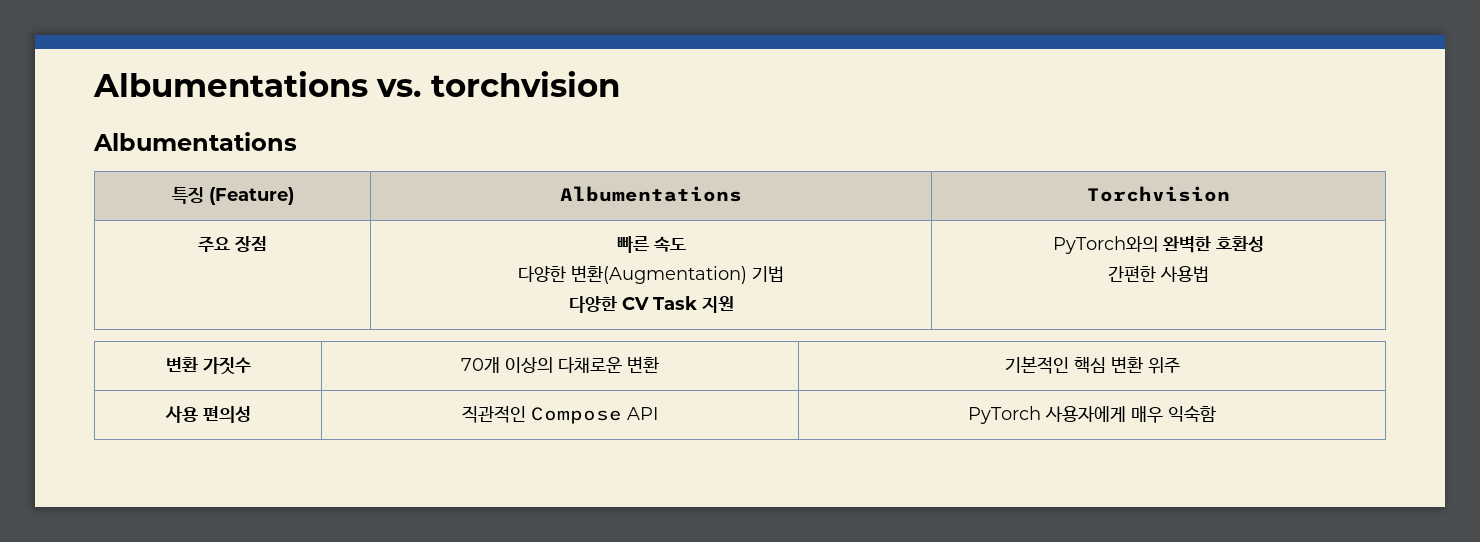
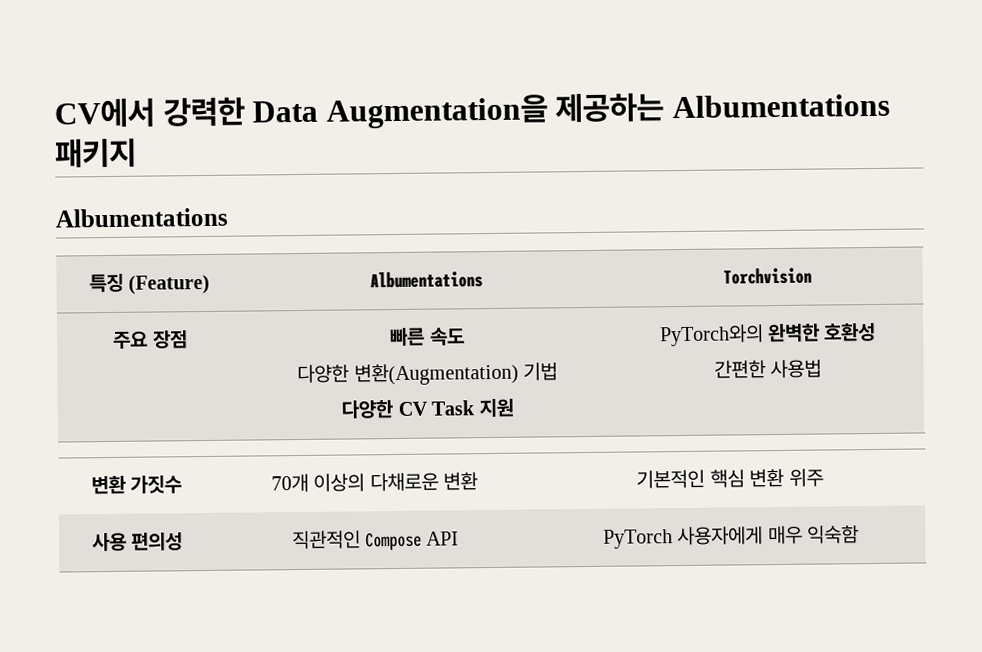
[93,71,620,97] Albumentations vs. torchvision -> [54,92,890,129] [55,137,137,168] CV에서 강력한 Data Augmentation을 제공하는 Albumentations 패키지

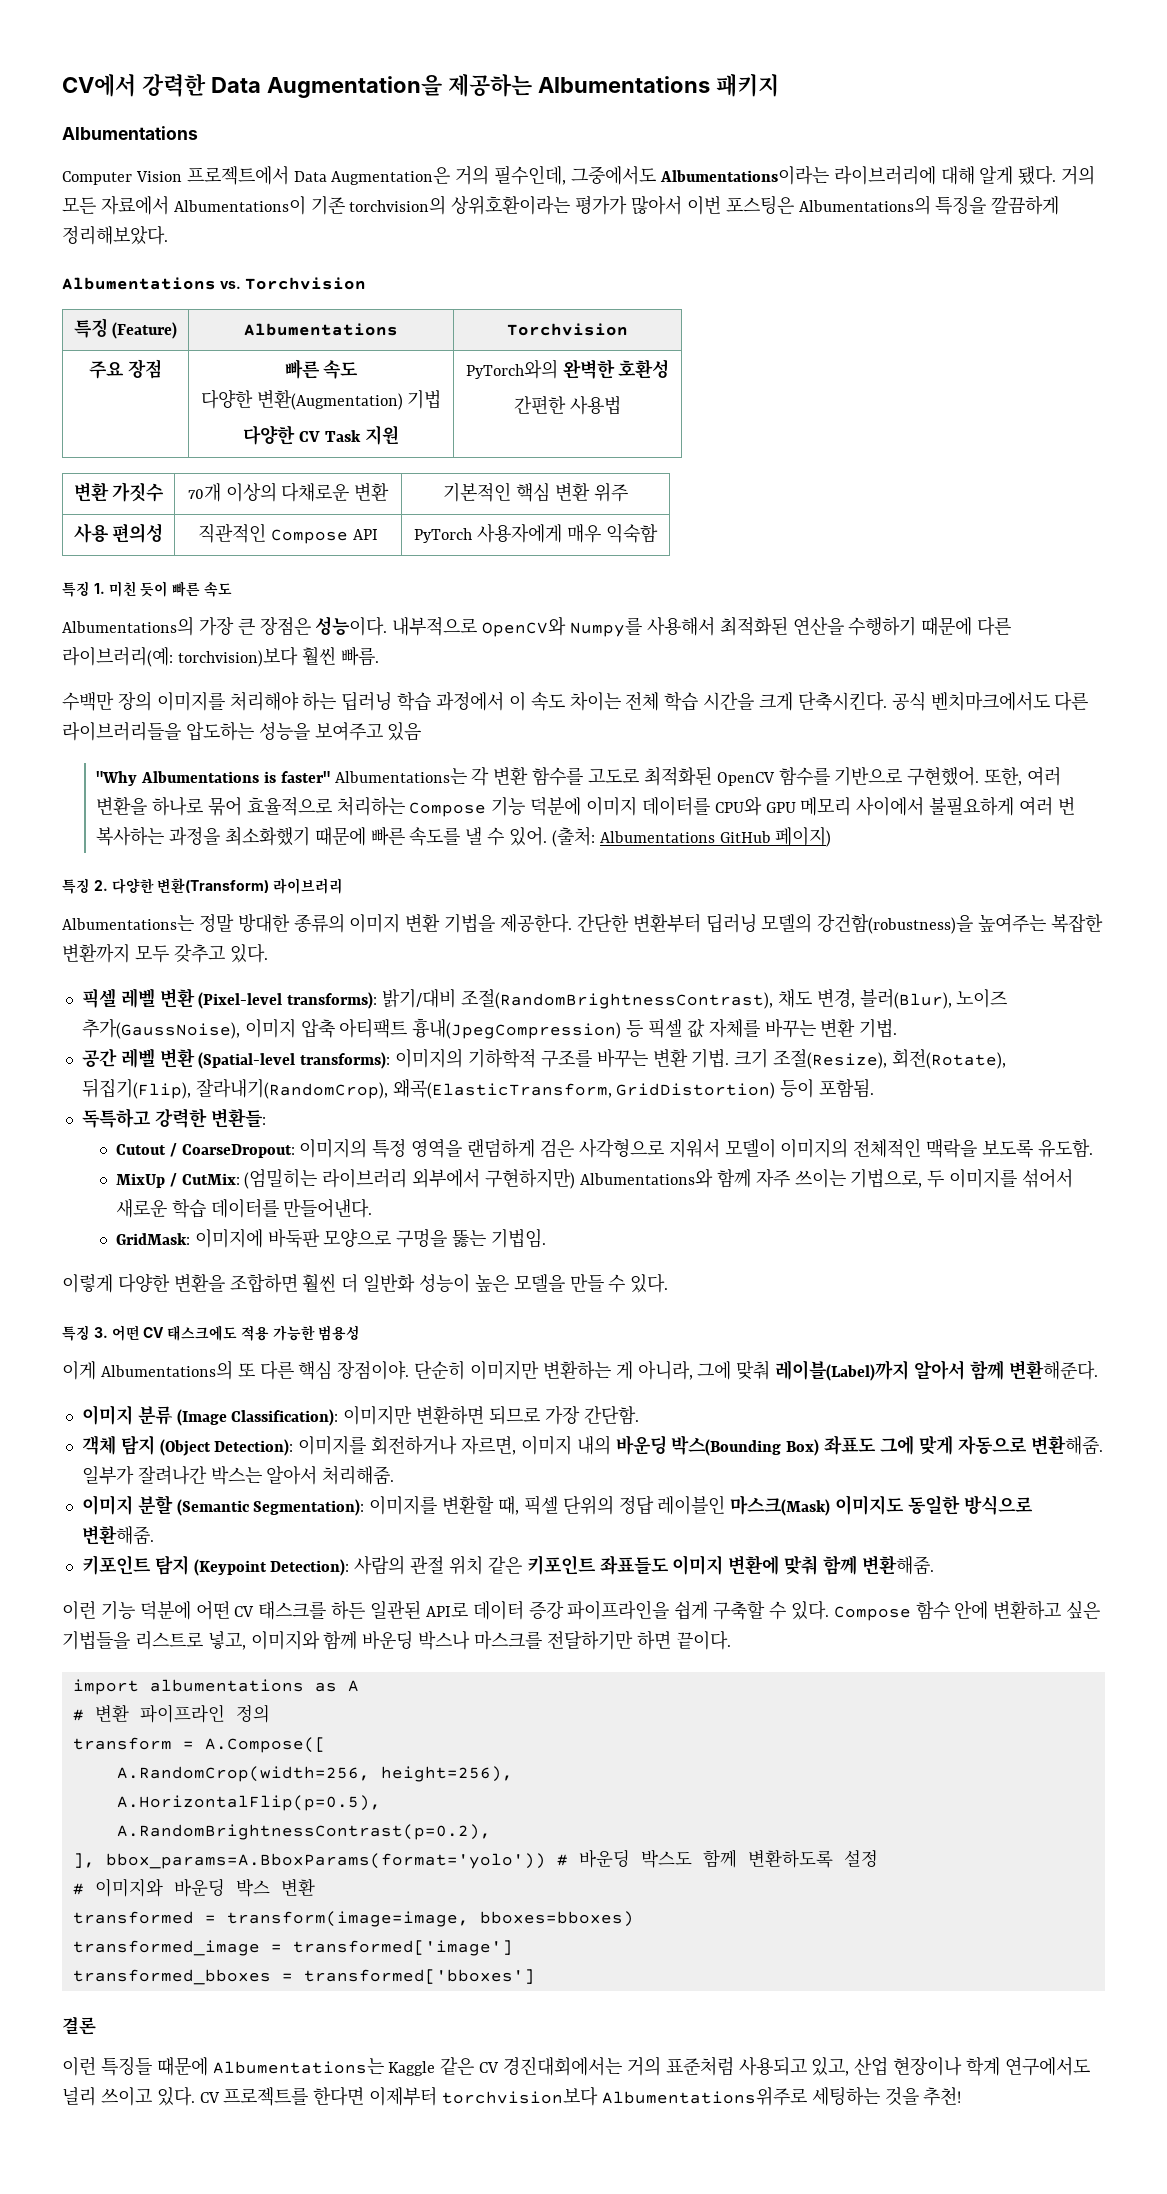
(228, 217) none -> [62,165,1096,185] [62,195,1060,215] [62,225,168,245] [62,277,366,290] // Computer Vision 프로젝트에서 Data Augmentation은 거의 필수인데, 그중에서도 Albumentations이라는 라이브러리에 대해 알게 됐다. 거의 모든 자료에서 Albumentations이 기존 torchvision의 상위호환이라는 평가가 많아서 이번 포스팅은 Albumentations의 특징을 깔끔하게 정리해보았다. // Albumentations vs. Torchvision
(860, 534) none -> [62,581,232,597] [62,616,1012,637] [62,646,379,667] [62,691,1089,711] [62,722,422,741] [96,767,1062,786] [96,796,1075,817] [96,826,832,847] [62,878,344,894] [62,913,1104,934] [62,943,268,963] [81,988,1008,1009] [81,1018,898,1039] [81,1048,1006,1069] [81,1078,875,1099] [81,1108,266,1128] [115,1138,1093,1158] [115,1168,1073,1189] [115,1198,373,1218] [115,1228,547,1248] [62,1273,669,1293] [62,1325,361,1341] [62,1360,1098,1381] [81,1405,639,1426] [81,1435,1103,1456] [81,1465,395,1485] [81,1495,1033,1516] [81,1525,154,1545] [81,1555,934,1576] [62,1600,1101,1621] [62,1630,731,1650] [72,1679,359,1695] [72,1704,270,1723] [72,1737,326,1753] [116,1766,513,1782] [116,1795,381,1811] [116,1824,491,1840] [72,1849,878,1869] [72,1878,315,1897] [72,1911,634,1927] [72,1940,513,1956] [72,1969,535,1985] [62,2016,96,2035] [62,2056,1090,2076] [62,2086,962,2106] // 특징 1. 미친 듯이 빠른 속도 // Albumentations의 가장 큰 장점은 성능이다. 내부적으로 OpenCV와 Numpy를 사용해서 최적화된 연산을 수행하기 때문에 다른 라이브러리(예: torchvision)보다 훨씬 빠름. // 수백만 장의 이미지를 처리해야 하는 딥러닝 학습 과정에서 이 속도 차이는 전체 학습 시간을 크게 단축시킨다. 공식 벤치마크에서도 다른 라이브러리들을 압도하는 성능을 보여주고 있음 // "Why Albumentations is faster" Albumentations는 각 변환 함수를 고도로 최적화된 OpenCV 함수를 기반으로 구현했어. 또한, 여러 변환을 하나로 묶어 효율적으로 처리하는 Compose 기능 덕분에 이미지 데이터를 CPU와 GPU 메모리 사이에서 불필요하게 여러 번 복사하는 과정을 최소화했기 때문에 빠른 속도를 낼 수 있어. (출처: Albumentations GitHub 페이지) // 특징 2. 다양한 변환(Transform) 라이브러리 // Albumentations는 정말 방대한 종류의 이미지 변환 기법을 제공한다. 간단한 변환부터 딥러닝 모델의 강건함(robustness)을 높여주는 복잡한 변환까지 모두 갖추고 있다. // 픽셀 레벨 변환 (Pixel-level transforms): 밝기/대비 조절(RandomBrightnessContrast), 채도 변경, 블러(Blur), 노이즈 추가(GaussNoise), 이미지 압축 아티팩트 흉내(JpegCompression) 등 픽셀 값 자체를 바꾸는 변환 기법. // 공간 레벨 변환 (Spatial-level transforms): 이미지의 기하학적 구조를 바꾸는 변환 기법. 크기 조절(Resize), 회전(Rotate), 뒤집기(Flip), 잘라내기(RandomCrop), 왜곡(ElasticTransform, GridDistortion) 등이 포함됨. // 독특하고 강력한 변환들: // Cutout / CoarseDropout: 이미지의 특정 영역을 랜덤하게 검은 사각형으로 지워서 모델이 이미지의 전체적인 맥락을 보도록 유도함. // MixUp / CutMix: (엄밀히는 라이브러리 외부에서 구현하지만) Albumentations와 함께 자주 쓰이는 기법으로, 두 이미지를 섞어서 새로운 학습 데이터를 만들어낸다. // GridMask: 이미지에 바둑판 모양으로 구멍을 뚫는 기법임. // 이렇게 다양한 변환을 조합하면 훨씬 더 일반화 성능이 높은 모델을 만들 수 있다. // 특징 3. 어떤 CV 태스크에도 적용 가능한 범용성 // 이게 Albumentations의 또 다른 핵심 장점이야. 단순히 이미지만 변환하는 게 아니라, 그에 맞춰 레이블(Label)까지 알아서 함께 변환해준다. // 이미지 분류 (Image Classification): 이미지만 변환하면 되므로 가장 간단함. // 객체 탐지 (Object Detection): 이미지를 회전하거나 자르면, 이미지 내의 바운딩 박스(Bounding Box) 좌표도 그에 맞게 자동으로 변환해줌. 일부가 잘려나간 박스는 알아서 처리해줌. // 이미지 분할 (Semantic Segmentation): 이미지를 변환할 때, 픽셀 단위의 정답 레이블인 마스크(Mask) 이미지도 동일한 방식으로 변환해줌. // 키포인트 탐지 (Keypoint Detection): 사람의 관절 위치 같은 키포인트 좌표들도 이미지 변환에 맞춰 함께 변환해줌. // 이런 기능 덕분에 어떤 CV 태스크를 하든 일관된 API로 데이터 증강 파이프라인을 쉽게 구축할 수 있다. Compose 함수 안에 변환하고 싶은 기법들을 리스트로 넣고, 이미지와 함께 바운딩 박스나 마스크를 전달하기만 하면 끝이다. // import albumentations as A // # 변환 파이프라인 정의 // transform = A.Compose([ // A.RandomCrop(width=256, height=256), // A.HorizontalFlip(p=0.5), // A.RandomBrightnessContrast(p=0.2), // ], bbox_params=A.BboxParams(format='yolo')) # 바운딩 박스도 함께 변환하도록 설정 // # 이미지와 바운딩 박스 변환 // transformed = transform(image=image, bboxes=bboxes) // transformed_image = transformed['image'] // transformed_bboxes = transformed['bboxes'] // 결론 // 이런 특징들 때문에 Albumentations는 Kaggle 같은 CV 경진대회에서는 거의 표준처럼 사용되고 있고, 산업 현장이나 학계 연구에서도 널리 쓰이고 있다. CV 프로젝트를 한다면 이제부터 torchvision보다 Albumentations위주로 세팅하는 것을 추천!

